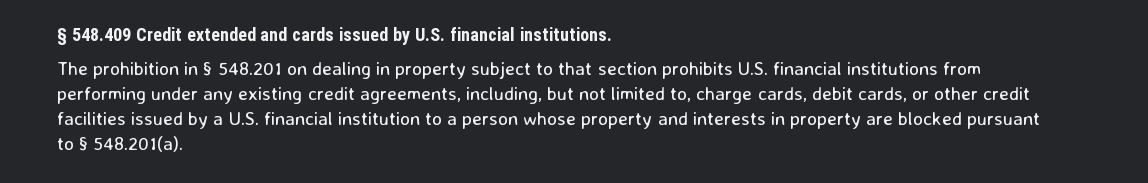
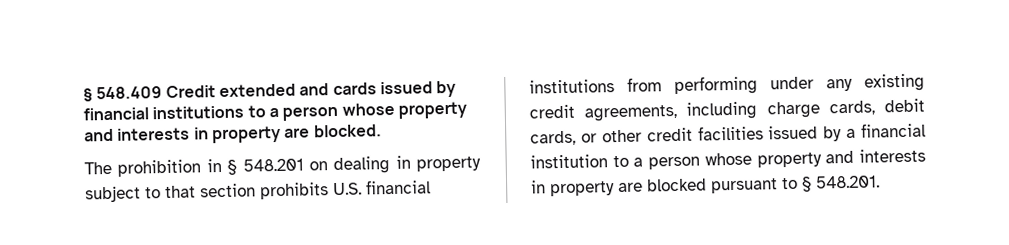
[414,27,612,41] U.S. financial institutions. -> [83,101,467,121] [84,124,382,144] financial institutions to a person whose property and interests in property are blocked.
[465,87,692,104] including, but not limited to, -> [686,101,758,120] including
[228,112,259,125] U.S. -> (857, 133) none
[93,136,184,152] 548.201(a). -> [816,175,880,189] 548.201.

